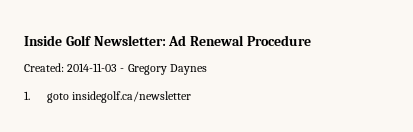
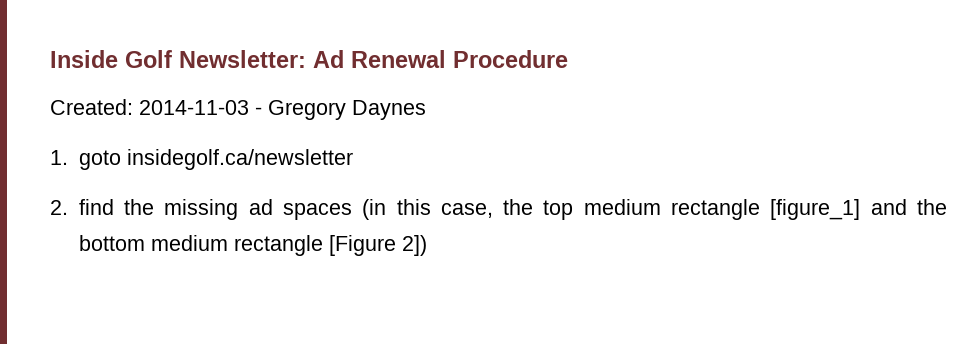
(192, 97) none -> [50,199,948,220] [78,235,427,256] // 2. find the missing ad spaces (in this case, the top medium rectangle [figure_1] and the bottom medium rectangle [Figure 2])

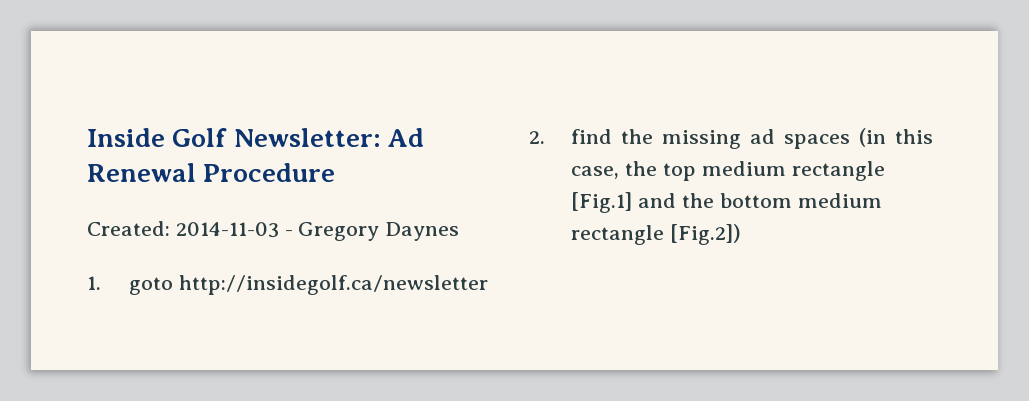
[126,149,353,170] insidegolf.ca/newsletter -> [179,275,489,295] http://insidegolf.ca/newsletter
[770,199,861,220] [figure_1] -> [571,192,633,213] [Fig.1]
[328,235,427,256] [Figure 2]) -> [670,224,742,245] [Fig.2])

